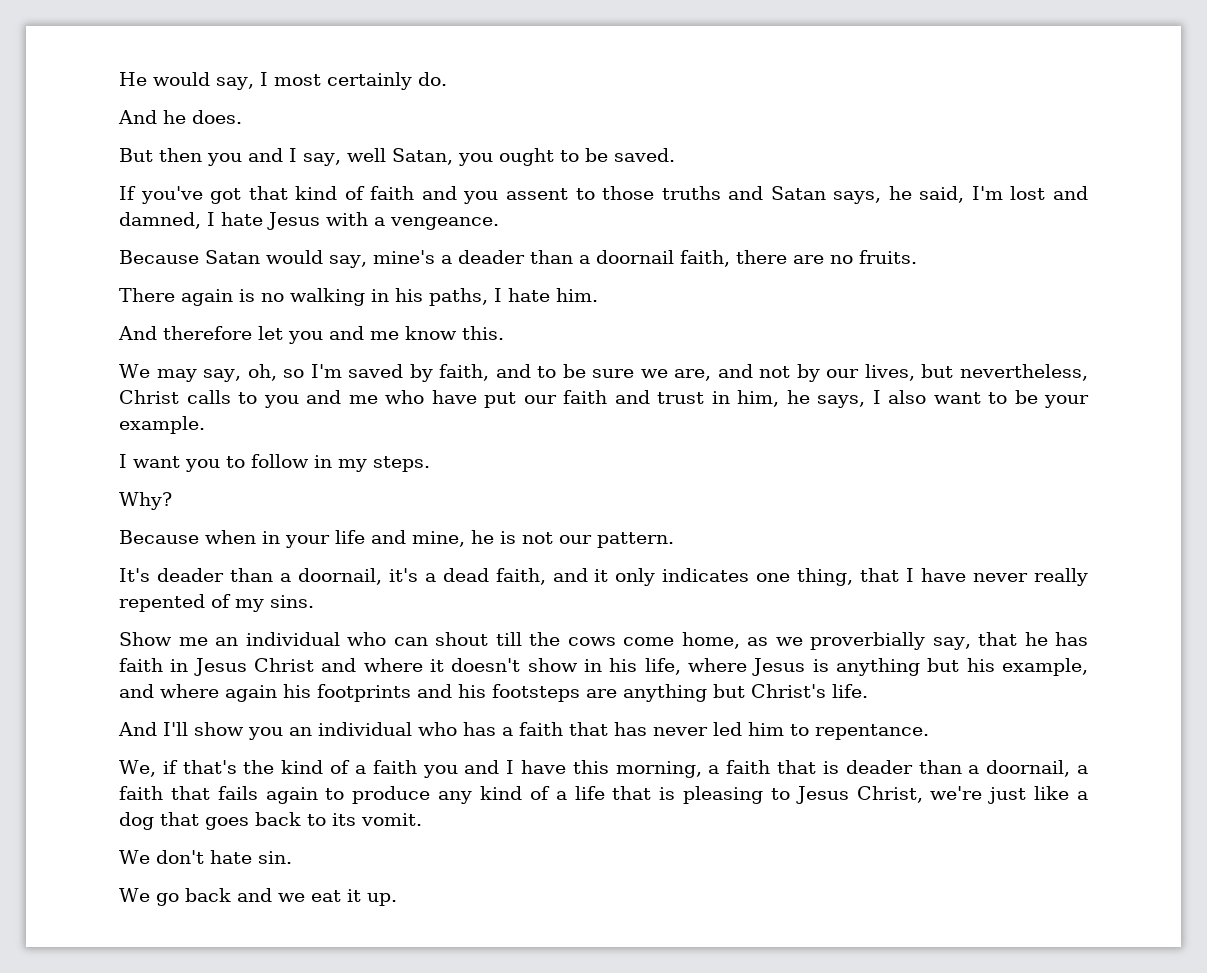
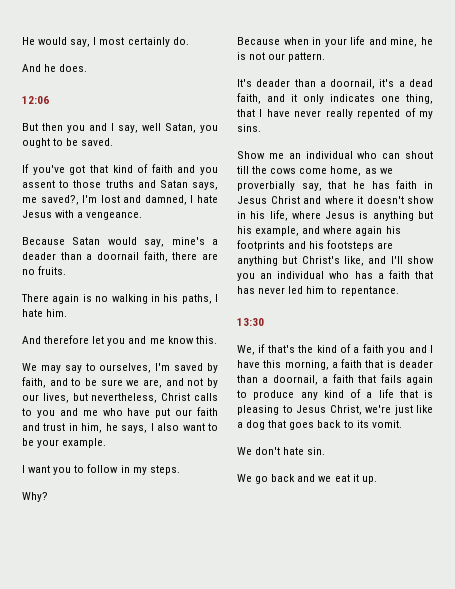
(242, 117) none -> [22,96,49,104] // 12:06
[888,186,965,203] he said, -> [22,195,79,205] me saved?,
[203,364,305,382] say, oh, so -> [64,363,152,373] say to ourselves,
[832,684,868,698] [118,722,157,736] life. // And -> [344,256,387,266] like, and
(929, 732) none -> [237,318,264,326] // 13:30

